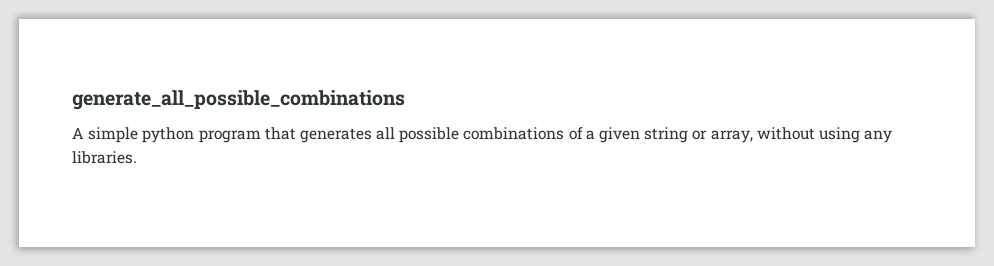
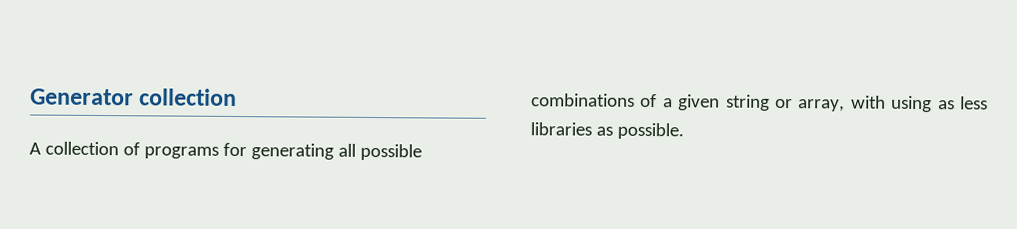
[72,90,405,110] generate_all_possible_combinations -> [30,88,238,107] Generator collection
[88,127,372,143] simple python program that generates -> [44,141,334,160] collection of programs for generating
[756,127,893,143] [72,151,137,164] without using any libraries. -> [850,95,988,113] [530,122,684,140] with using as less libraries as possible.

